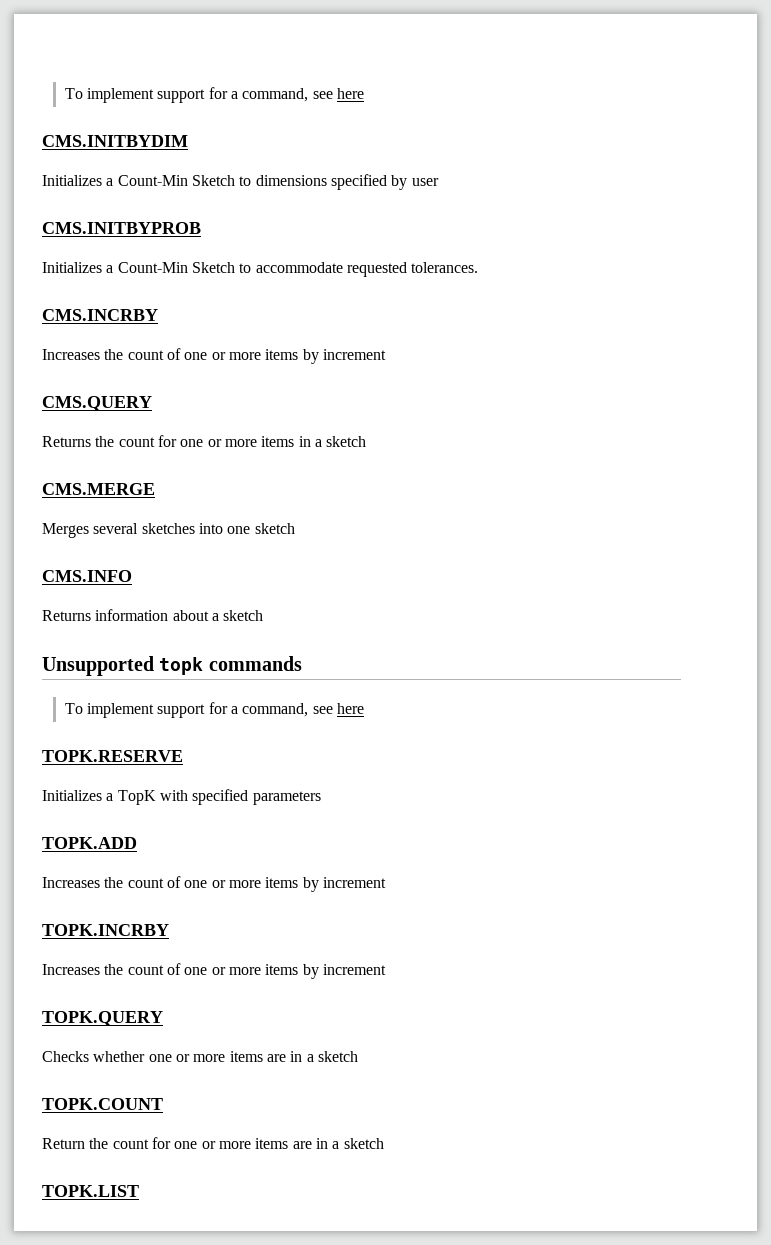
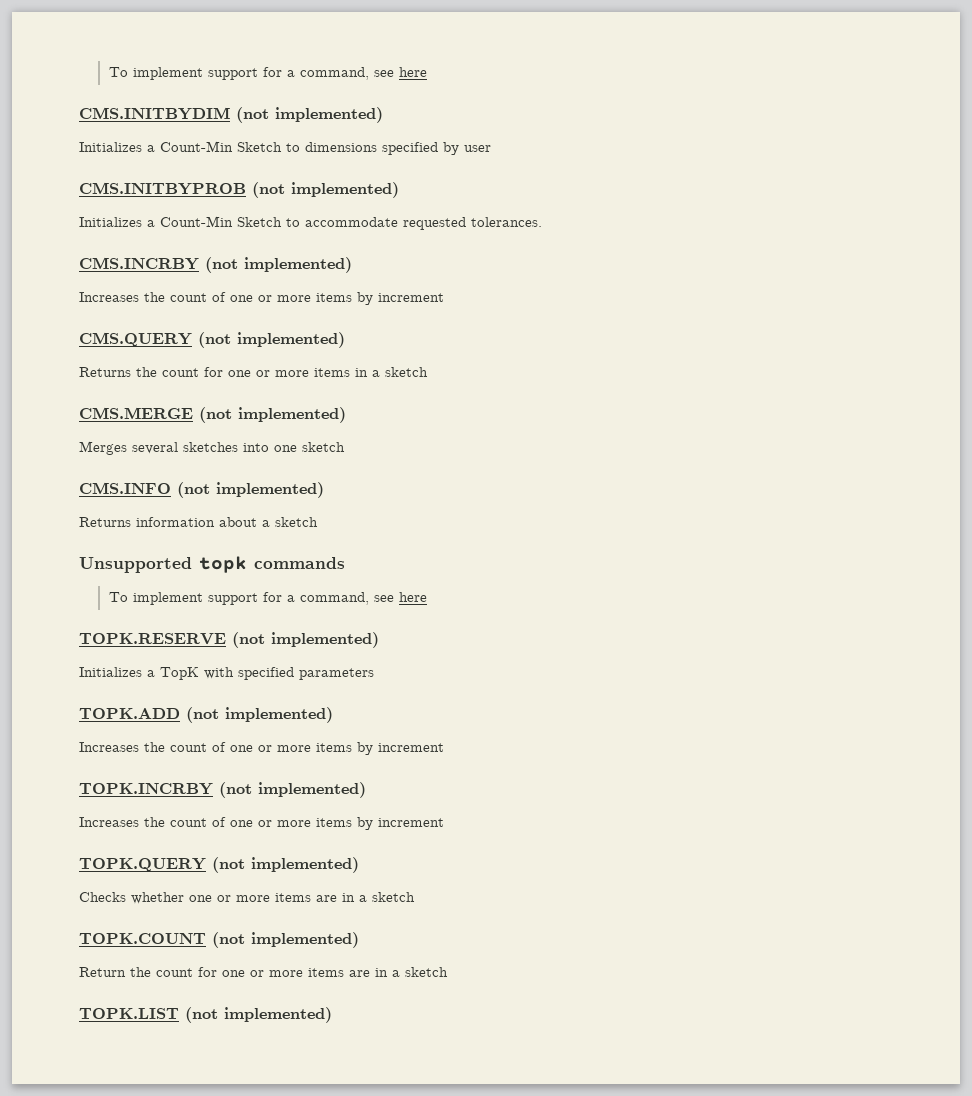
(188, 141) none -> [236,107,383,123] (not implemented)
(201, 228) none -> [252,182,399,198] (not implemented)
(158, 315) none -> [205,257,352,273] (not implemented)
(152, 403) none -> [198,332,345,348] (not implemented)
(155, 489) none -> [199,407,346,423] (not implemented)
(132, 576) none -> [177,482,324,498] (not implemented)
(183, 756) none -> [232,632,379,648] (not implemented)
(137, 843) none -> [186,707,333,723] (not implemented)
(169, 930) none -> [219,782,366,798] (not implemented)
(163, 1018) none -> [212,857,359,873] (not implemented)
(163, 1104) none -> [212,932,359,948] (not implemented)
(139, 1191) none -> [185,1007,332,1023] (not implemented)

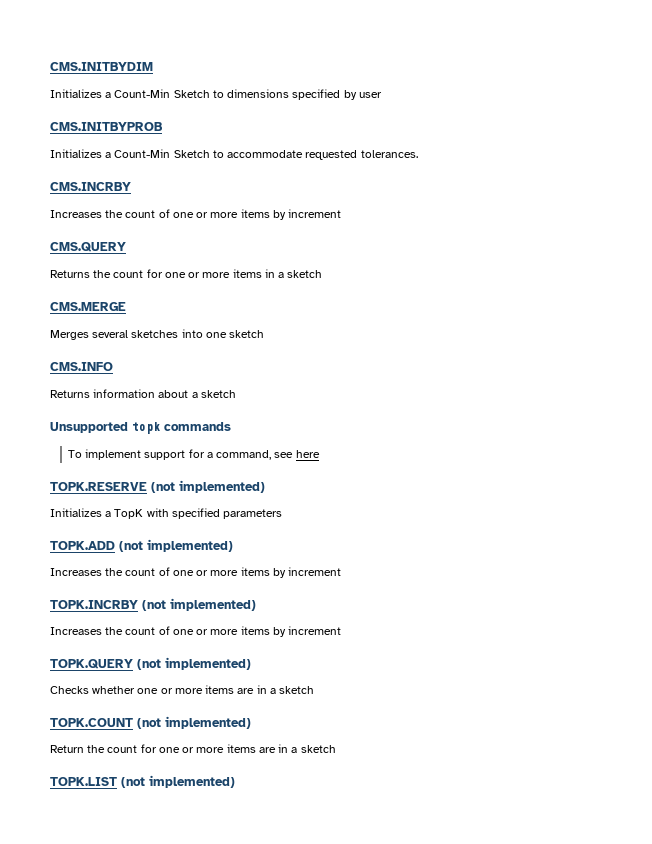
[108,67,427,80] To implement support for a command, see here // -> (50, 66) none
[236,107,383,123] (not implemented) -> (153, 66) none
[252,182,399,198] (not implemented) -> (163, 126) none
[205,257,352,273] (not implemented) -> (131, 186) none
[198,332,345,348] (not implemented) -> (126, 247) none
[199,407,346,423] (not implemented) -> (126, 306) none
[177,482,324,498] (not implemented) -> (113, 366) none

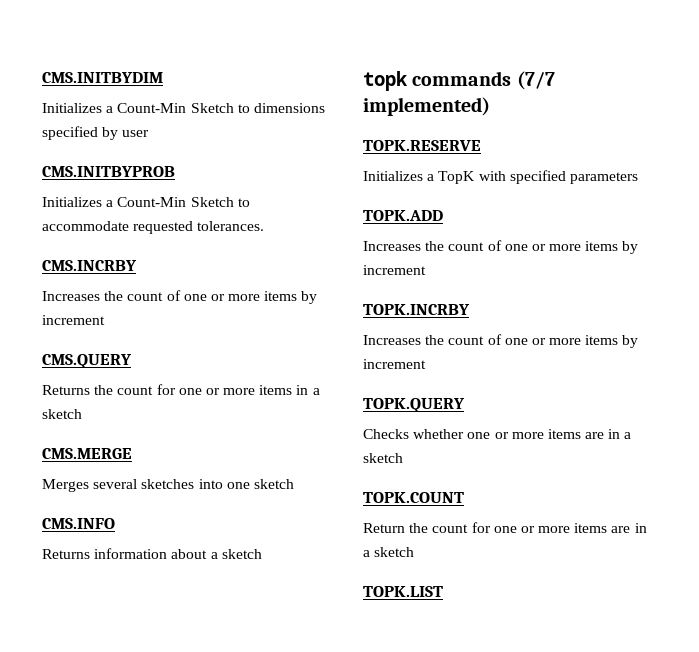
[50,422,128,433] Unsupported -> (262, 554) none
[67,449,320,460] // To implement support for a command, see here -> [516,71,555,90] [363,97,490,116] (7/7 implemented)
[151,480,265,493] (not implemented) -> (481, 145) none
[119,539,233,552] (not implemented) -> (443, 215) none
[142,598,256,611] (not implemented) -> (470, 309) none
[137,657,251,670] (not implemented) -> (465, 405) none
[137,716,251,729] (not implemented) -> (464, 497) none
[121,775,235,788] (not implemented) -> (443, 591) none

